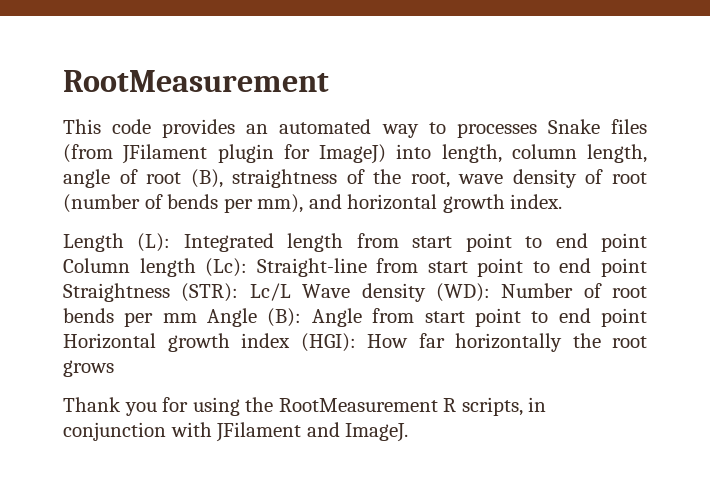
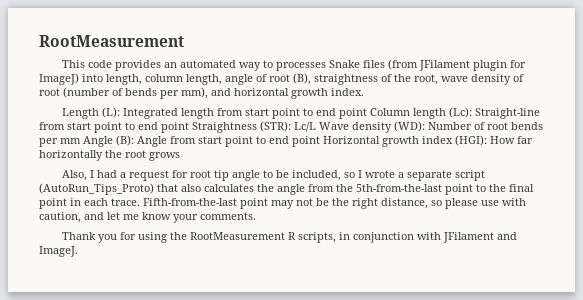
(114, 368) none -> [62,170,486,181] [39,183,534,195] [39,198,526,209] [39,212,256,223] // Also, I had a request for root tip angle to be included, so I wrote a separate script (AutoRun_Tips_Proto) that also calculates the angle from the 5th-from-the-last point to the final point in each trace. Fifth-from-the-last point may not be the right distance, so please use with caution, and let me know your comments.

